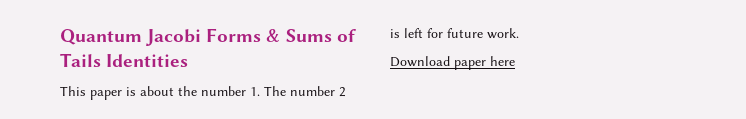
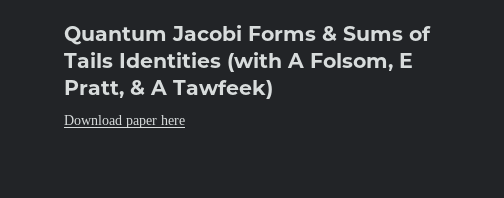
[60,86,346,100] [390,28,519,39] // This paper is about the number 1. The number 2 is left for future work. -> [227,52,413,72] [64,80,273,99] (with A Folsom, E Pratt, & A Tawfeek)

